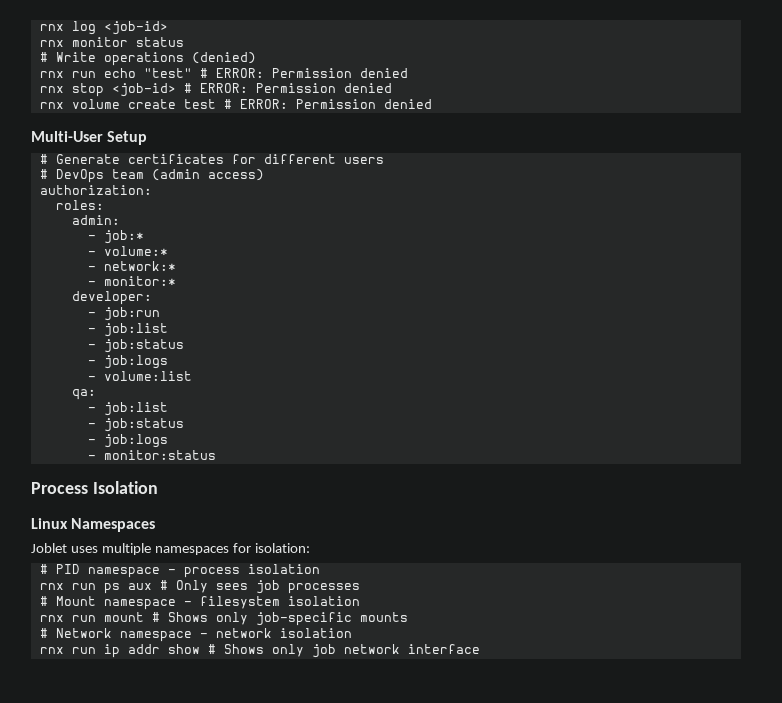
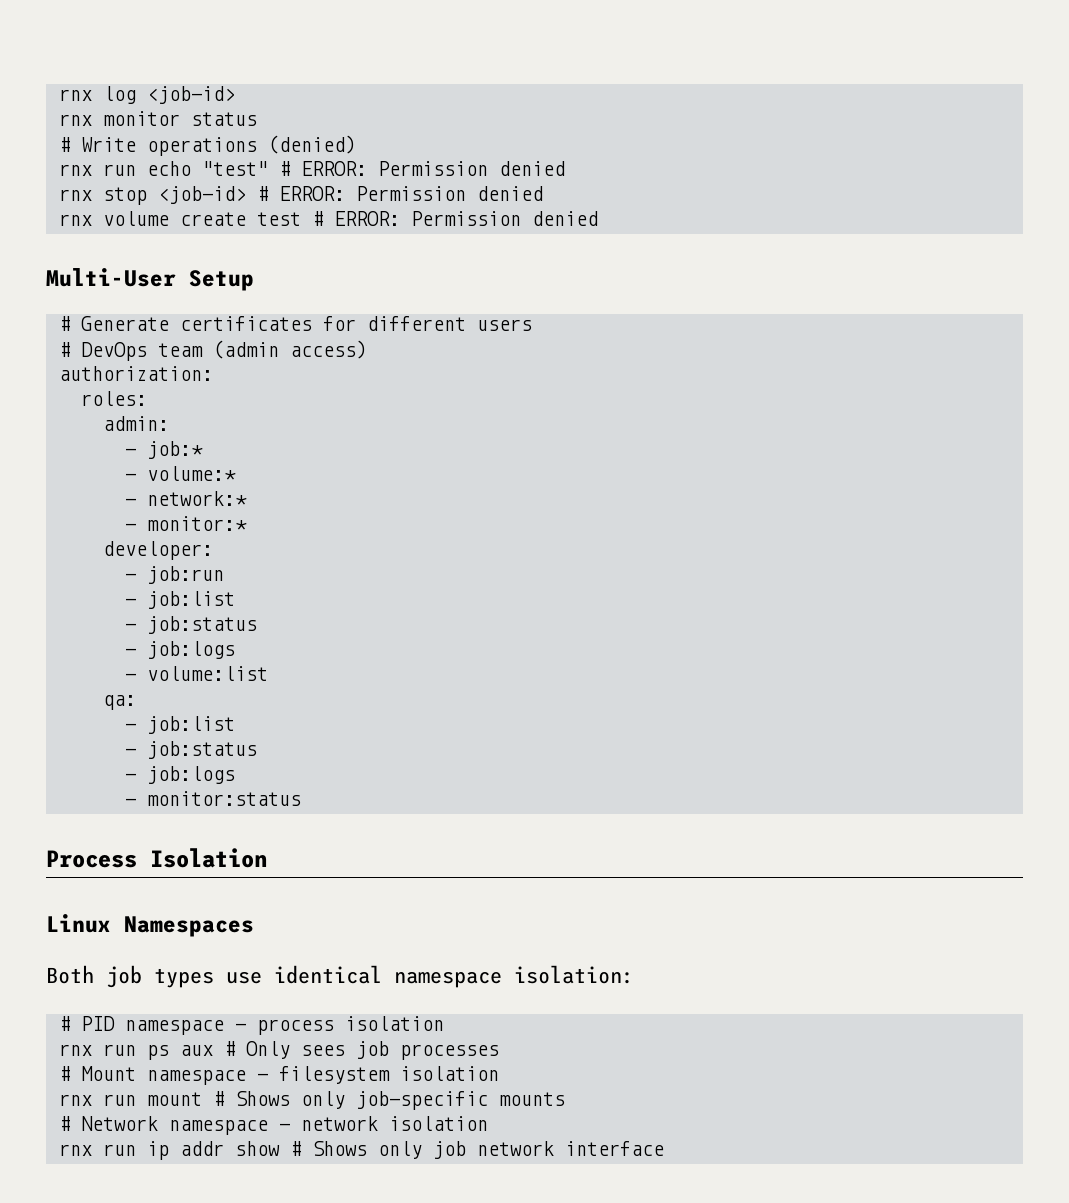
[31,543,251,555] Joblet uses multiple namespaces for -> [46,965,502,988] Both job types use identical namespace

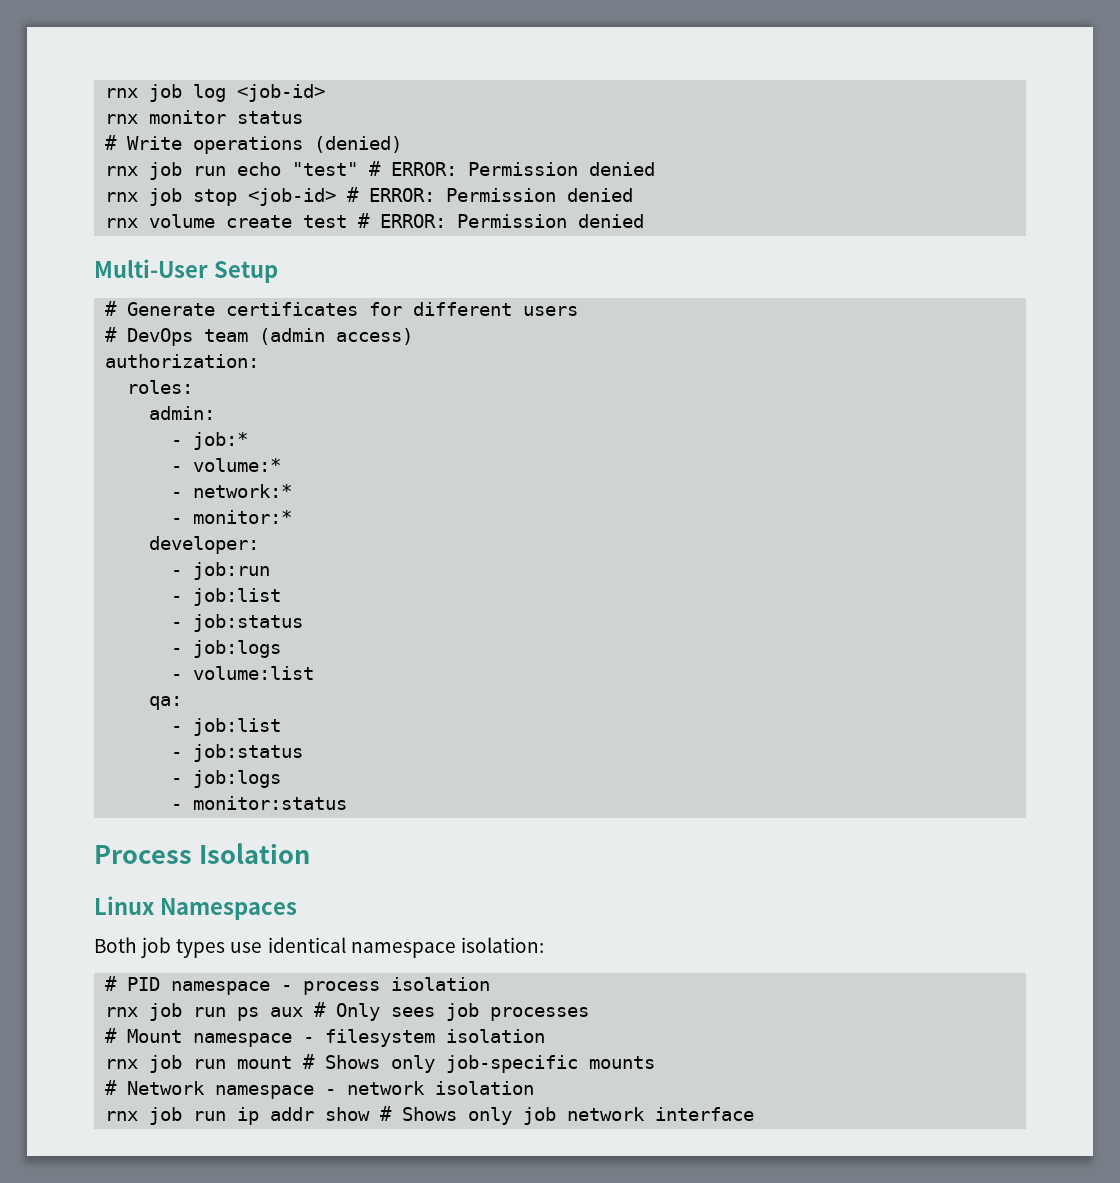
[58,89,92,101] rnx -> [105,84,183,102] rnx job
(92, 170) none -> [149,162,183,180] job
(92, 195) none -> [149,188,183,206] job
(92, 1050) none -> [149,1003,183,1021] job
(92, 1100) none -> [149,1055,183,1073] job
(92, 1150) none -> [149,1107,183,1125] job

